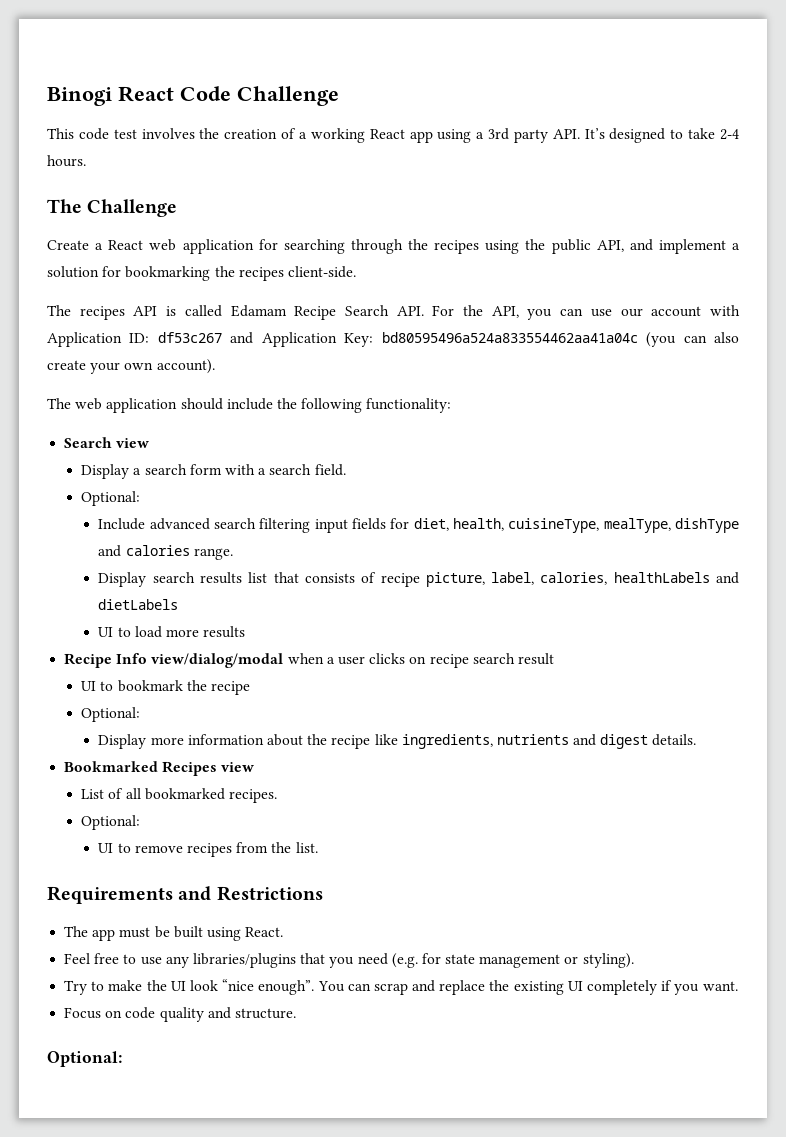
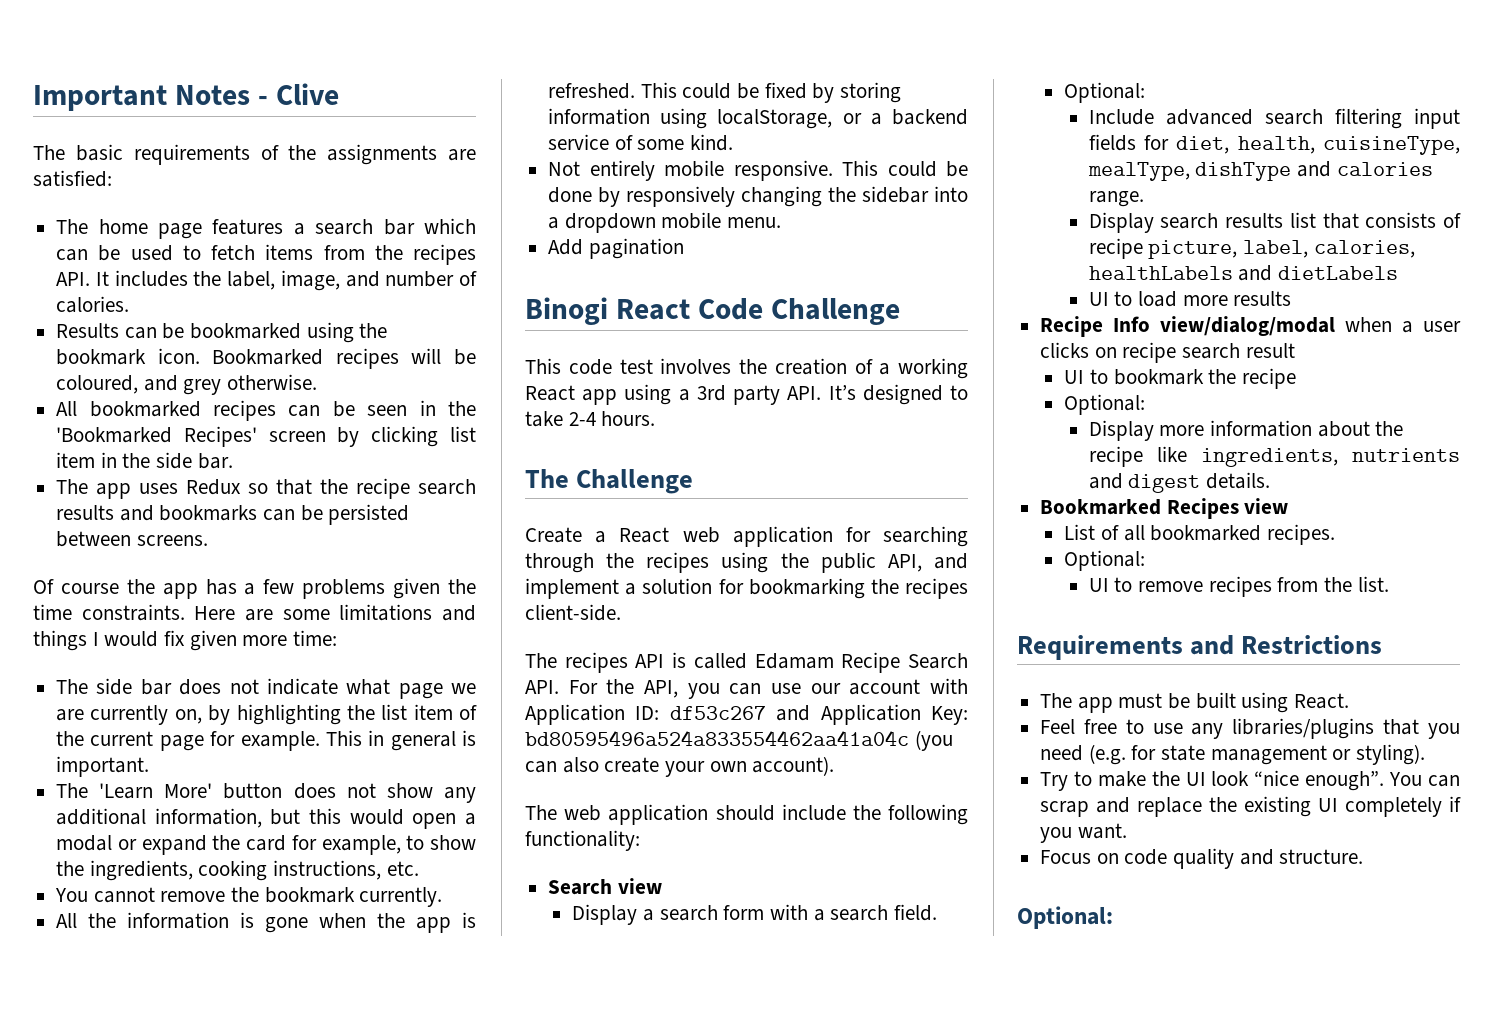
(47, 96) none -> [33,83,339,111] [33,144,476,165] [33,170,112,187] [56,218,476,239] [56,244,476,265] [56,270,477,291] [56,296,130,313] [56,322,388,343] [56,348,476,369] [56,374,318,395] [56,400,476,421] [56,426,476,447] [56,452,233,469] [56,478,476,499] [56,504,410,525] [56,531,208,547] [33,578,476,599] [33,604,476,621] [33,630,338,651] [56,678,476,699] [56,704,477,725] [56,730,476,751] [56,756,150,777] [56,783,476,803] [56,808,476,829] [56,835,476,855] [56,860,419,881] [55,887,443,907] [56,912,476,933] [548,82,902,103] [548,108,968,129] [548,134,734,151] [548,160,968,181] [548,186,968,207] [548,212,782,233] [548,238,684,259] Important Notes - Clive // The basic requirements of the assignments are satisfied: // The home page features a search bar which can be used to fetch items from the recipes API. It includes the label, image, and number of calories. // Results can be bookmarked using the bookmark icon. Bookmarked recipes will be coloured, and grey otherwise. // All bookmarked recipes can be seen in the 'Bookmarked Recipes' screen by clicking list item in the side bar. // The app uses Redux so that the recipe search results and bookmarks can be persisted between screens. // Of course the app has a few problems given the time constraints. Here are some limitations and things I would fix given more time: // The side bar does not indicate what page we are currently on, by highlighting the list item of the current page for example. This in general is important. // The 'Learn More' button does not show any additional information, but this would open a modal or expand the card for example, to show the ingredients, cooking instructions, etc. // You cannot remove the bookmark currently. // All the information is gone when the app is refreshed. This could be fixed by storing information using localStorage, or a backend service of some kind. // Not entirely mobile responsive. This could be done by responsively changing the sidebar into a dropdown mobile menu. // Add pagination //

